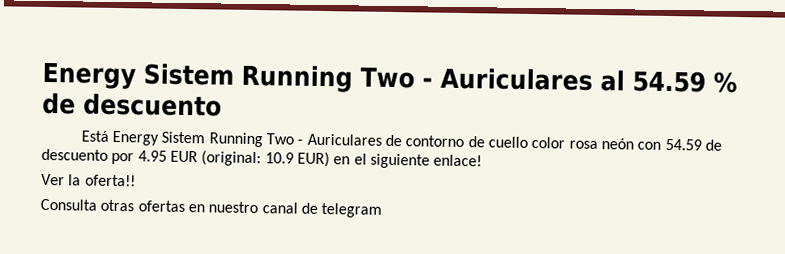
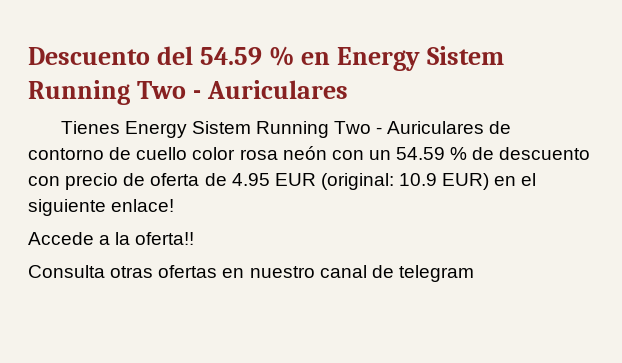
[42,62,737,93] [42,92,222,117] [80,130,109,142] Energy Sistem Running Two - Auriculares al 54.59 % de descuento // Está -> [28,46,505,71] [28,80,349,105] [60,121,120,134] Descuento del 54.59 % en Energy Sistem Running Two - Auriculares // Tienes
[664,138,722,151] [41,148,135,165] 54.59 de descuento por -> [368,147,591,160] [28,173,227,190] un 54.59 % de descuento con precio de oferta de
[41,173,65,186] Ver -> [28,232,111,245] Accede a

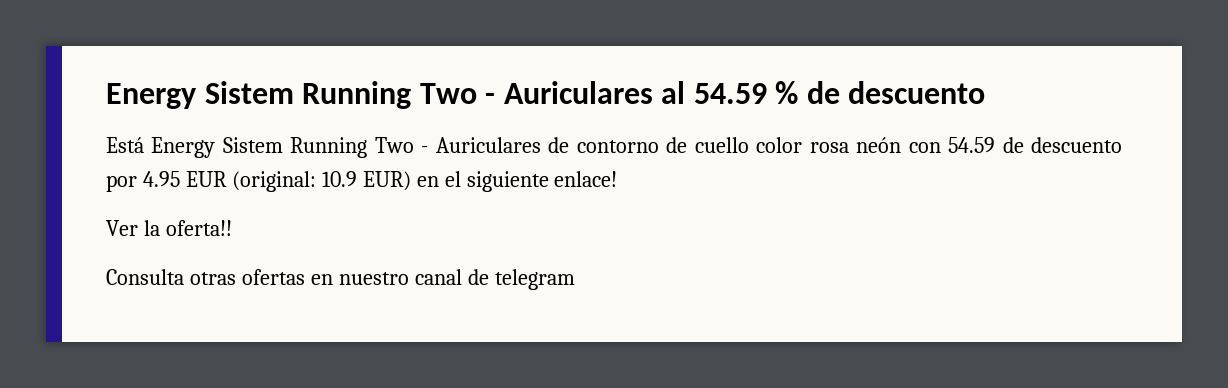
[28,46,505,71] [28,80,349,105] [60,121,120,134] Descuento del 54.59 % en Energy Sistem Running Two - Auriculares // Tienes -> [106,81,986,109] [106,137,144,153] Energy Sistem Running Two - Auriculares al 54.59 % de descuento // Está
[368,147,591,160] [28,173,227,190] un 54.59 % de descuento con precio de oferta de -> [948,137,1123,153] [106,175,137,192] 54.59 de descuento por
[28,232,111,245] Accede a -> [106,220,138,236] Ver

